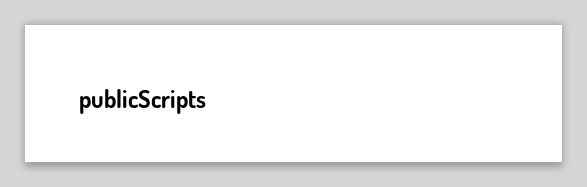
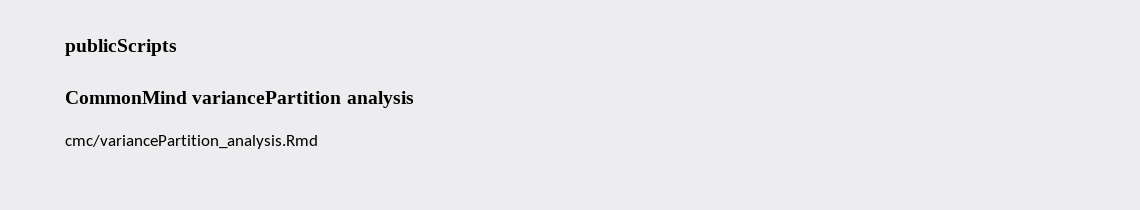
(206, 101) none -> [65,91,414,108] [65,135,318,149] // CommonMind variancePartition analysis // cmc/variancePartition_analysis.Rmd

